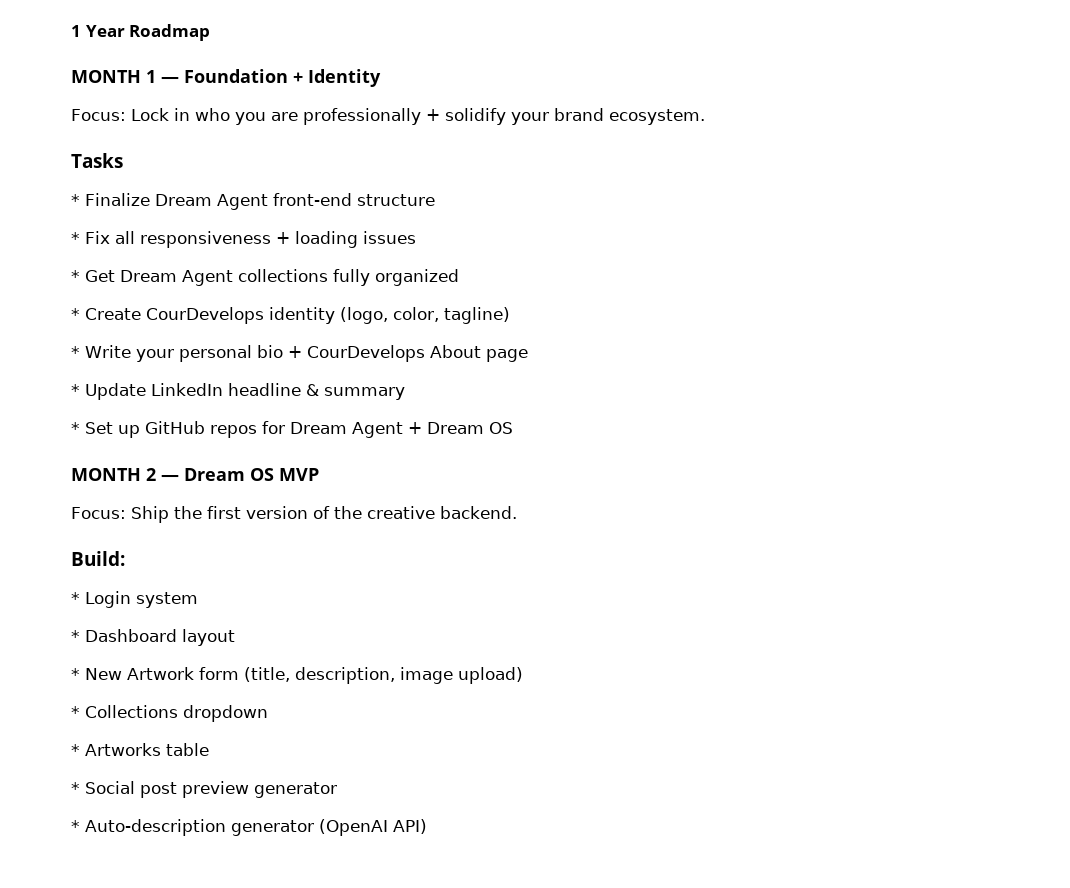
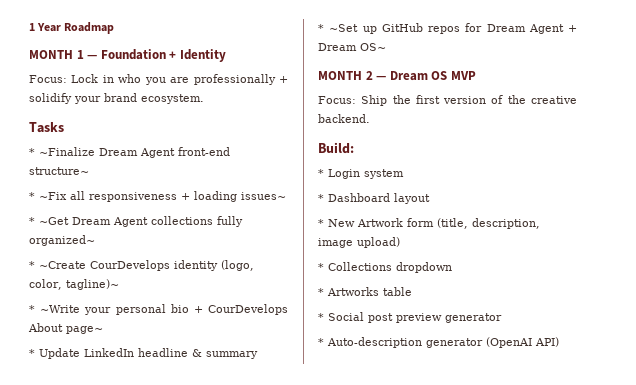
[85,193,150,206] Finalize -> [39,147,95,156] ~Finalize
[356,194,435,206] [71,231,110,244] structure // * Fix -> [29,167,89,175] [29,192,67,200] structure~ // * ~Fix
[362,231,416,244] [71,270,115,282] issues // * Get -> [241,192,286,200] [29,217,69,225] issues~ // * ~Get
[375,269,459,286] [71,308,141,320] organized // * Create -> [29,235,95,246] [29,261,86,269] organized~ // * ~Create
[444,307,510,324] [71,345,131,358] tagline) // * Write -> [65,279,119,290] [29,305,81,313] tagline)~ // * ~Write
[486,349,528,362] page -> [66,326,103,334] page~
[85,422,113,434] Set -> [329,24,359,32] ~Set
[489,422,513,434] OS -> [360,43,386,51] OS~

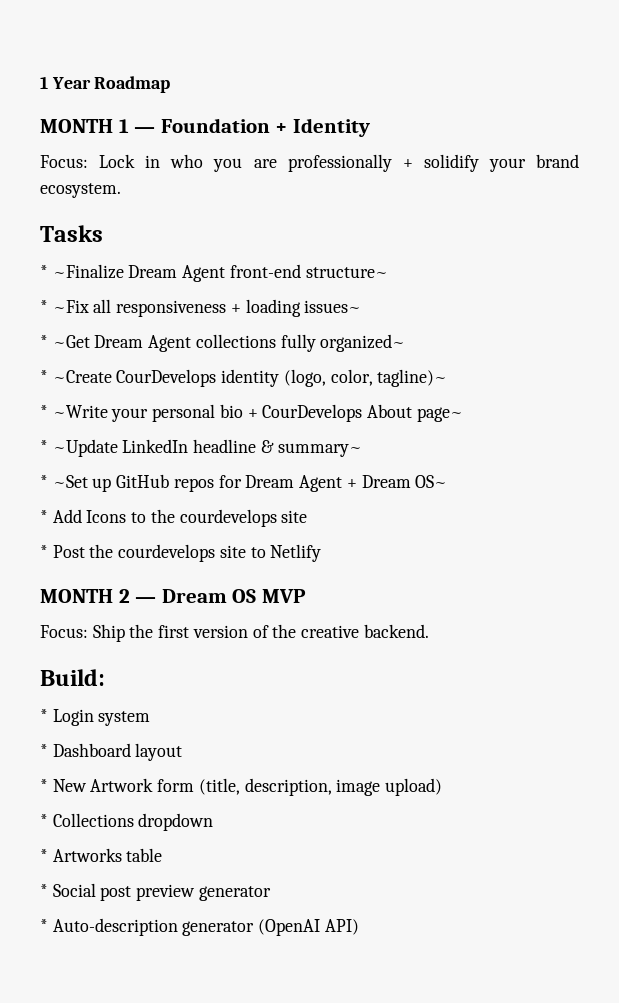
[39,348,80,359] Update -> [52,439,118,457] ~Update
[206,351,258,359] summary -> [277,443,362,457] summary~
(386, 47) none -> [40,509,308,527] [40,544,322,562] // * Add Icons to the courdevelops site // * Post the courdevelops site to Netlify

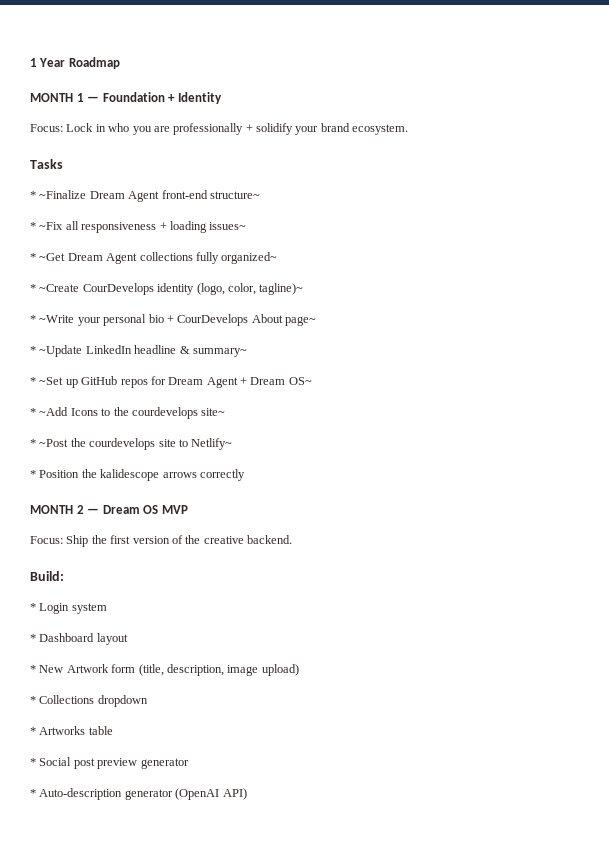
[52,509,82,523] Add -> [39,407,69,416] ~Add
[281,510,308,523] [40,545,85,558] site // * Post -> [201,408,226,416] [30,439,69,447] site~ // * ~Post
[270,544,322,562] Netlify -> [191,438,233,450] [30,469,245,481] Netlify~ // * Position the kalidescope arrows correctly

